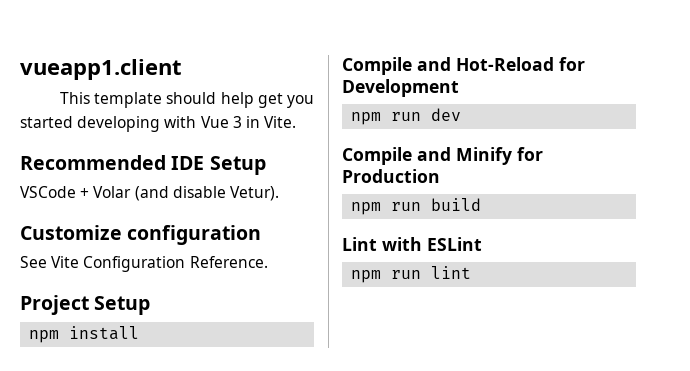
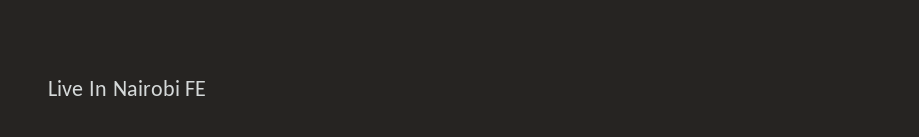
[20,59,182,80] [59,92,314,108] [20,116,297,132] [20,155,266,175] [20,186,279,201] [20,225,262,245] [20,256,268,272] [20,295,151,315] [29,326,140,343] [342,57,585,75] [342,79,459,97] [351,108,462,125] [342,147,543,165] [342,169,440,183] [351,198,482,215] [342,237,482,251] [351,266,472,283] vueapp1.client // This template should help get you started developing with Vue 3 in Vite. // Recommended IDE Setup // VSCode + Volar (and disable Vetur). // Customize configuration // See Vite Configuration Reference. // Project Setup // npm install // Compile and Hot-Reload for Development // npm run dev // Compile and Minify for Production // npm run build // Lint with ESLint // npm run lint -> [48,80,207,96] Live In Nairobi FE

